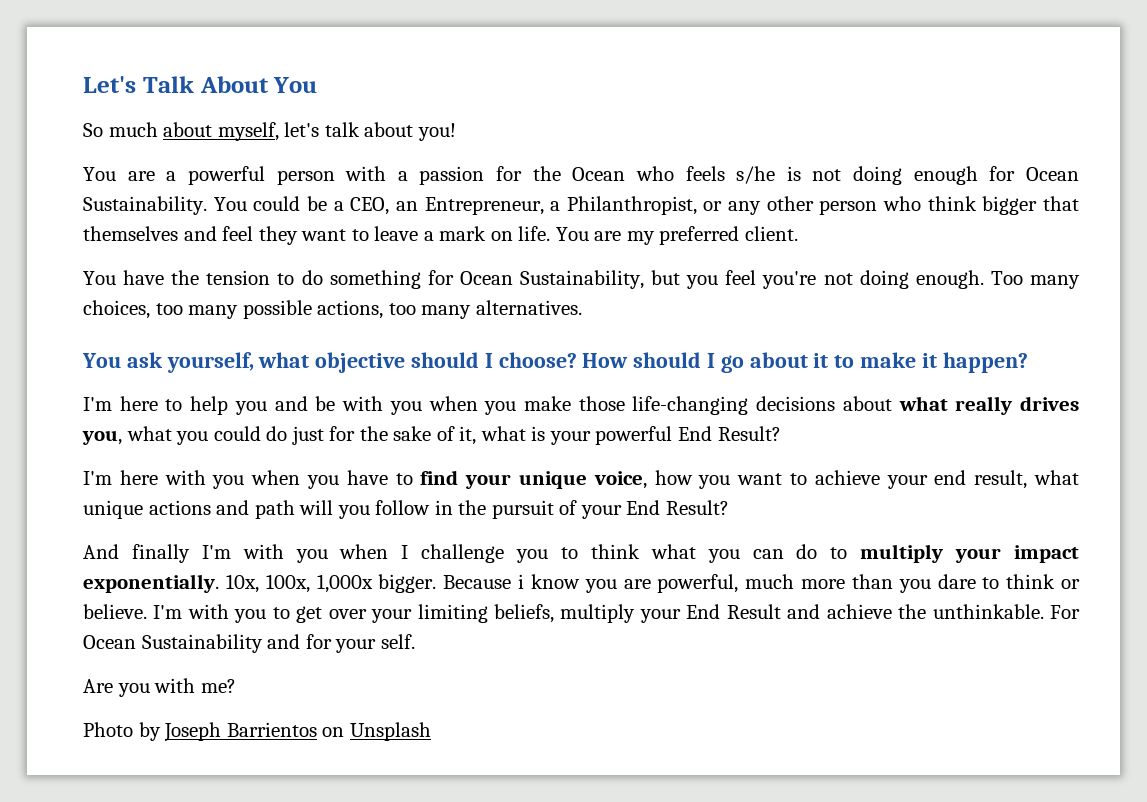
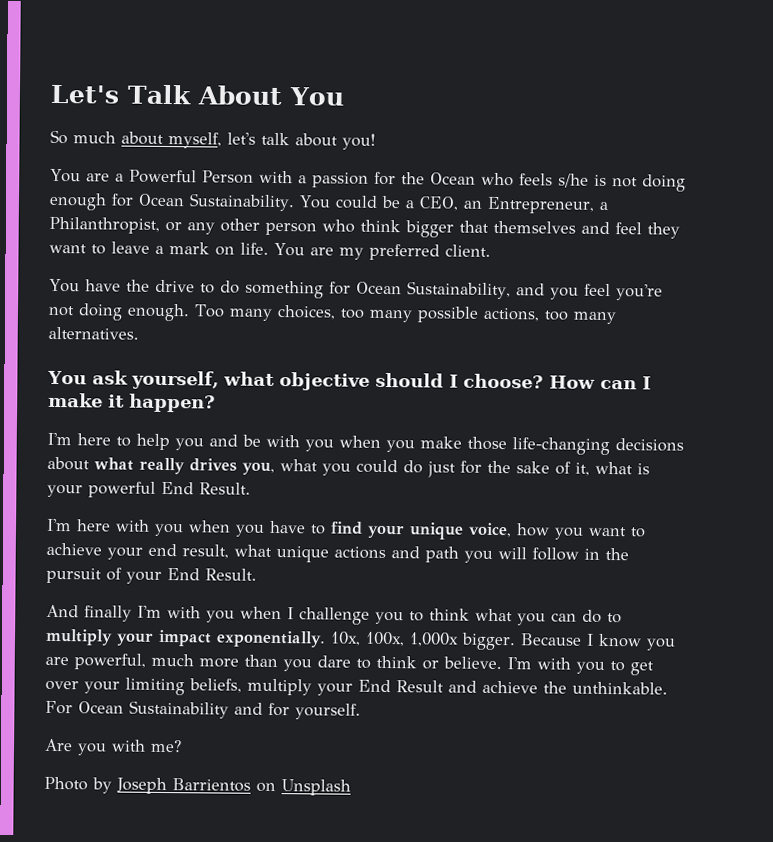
[187,166,335,185] powerful person -> [128,169,254,184] Powerful Person
[206,270,271,285] tension -> [154,279,195,293] drive
[651,270,681,285] but -> [515,283,545,296] and
[633,352,855,373] should I go about it to -> [599,376,651,390] can I
[717,426,781,441] Result? -> [199,482,251,495] Result.
[299,500,370,519] will you -> [464,547,527,563] you will
[665,500,729,515] Result? -> [205,568,257,581] Result.
[518,574,524,589] i -> [585,633,594,646] I
[335,634,415,653] your self. -> [295,703,361,720] yourself.

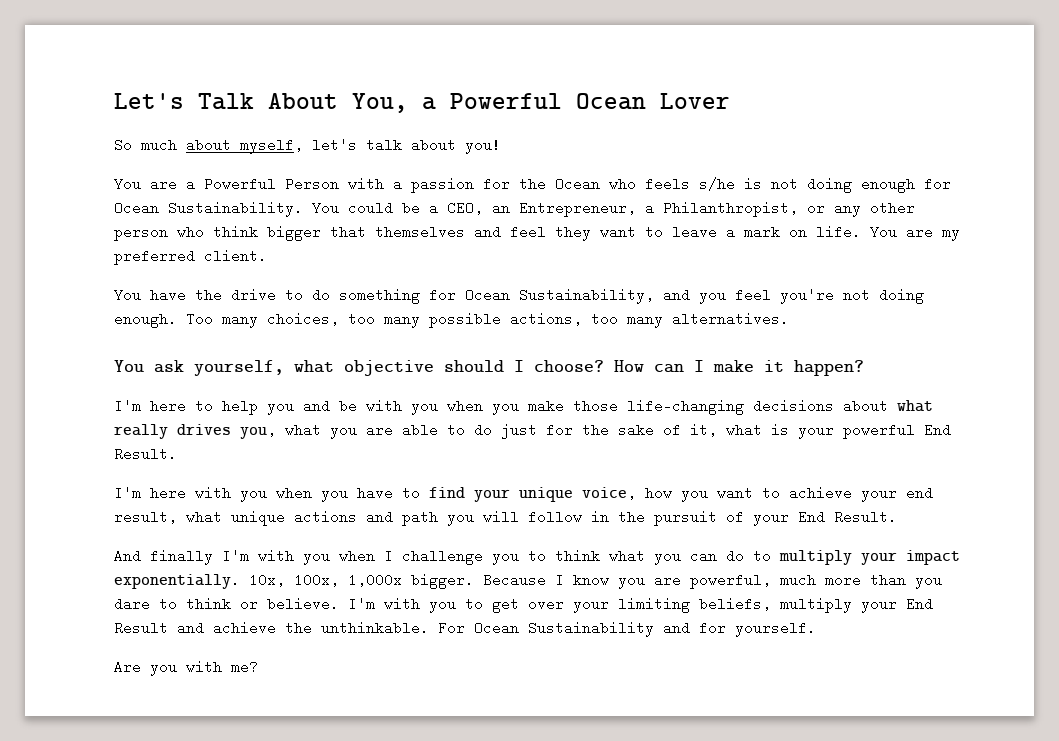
[288,87,345,106] You -> [352,93,730,113] You, a Powerful Ocean Lover
[356,459,398,474] could -> [366,423,465,437] are able to
[44,776,351,796] // Photo by Joseph Barrientos on Unsplash -> (258, 667) none

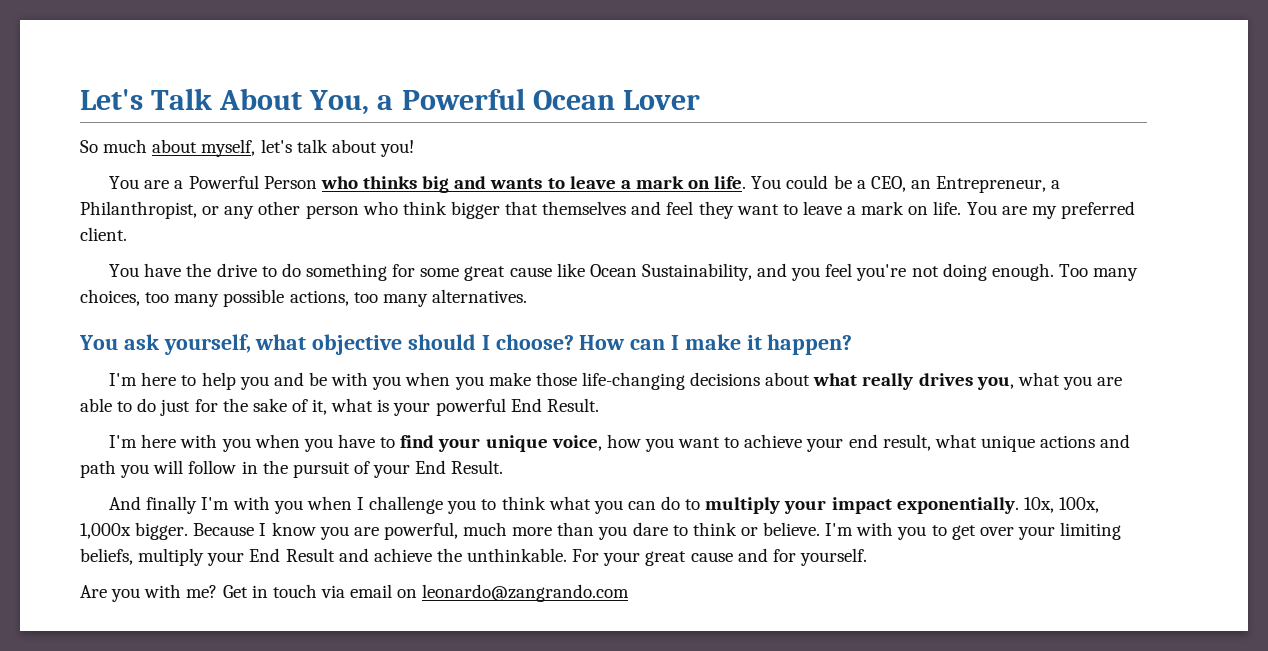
[348,177,951,193] [114,201,303,217] with a passion for the Ocean who feels s/he is not doing enough for Ocean Sustainability. -> [320,176,747,193] who thinks big and wants to leave a mark on life.
(456, 295) none -> [420,263,585,281] some great cause like
[474,621,654,637] Ocean Sustainability -> [603,551,733,566] your great cause
(258, 667) none -> [222,584,630,602] Get in touch via email on leonardo@zangrando.com

